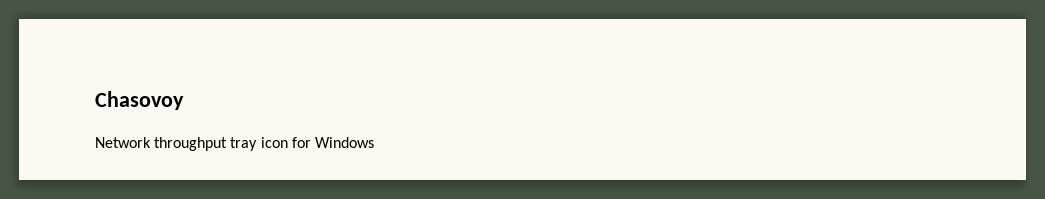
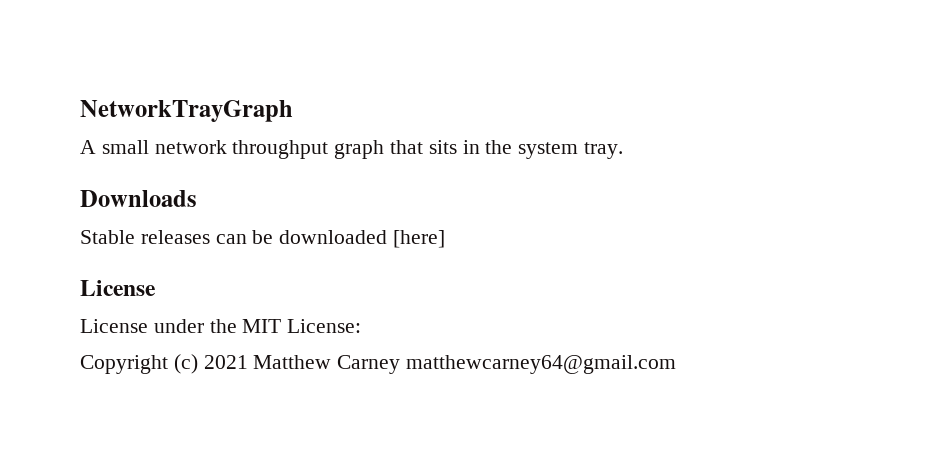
[95,91,184,110] [95,137,374,151] Chasovoy // Network throughput tray icon for Windows -> [80,100,293,122] [80,140,624,159] [80,190,197,207] [80,230,446,248] [80,280,156,296] [80,319,362,333] [80,354,677,374] NetworkTrayGraph // A small network throughput graph that sits in the system tray. // Downloads // Stable releases can be downloaded [here] // License // License under the MIT License: // Copyright (c) 2021 Matthew Carney matthewcarney64@gmail.com

